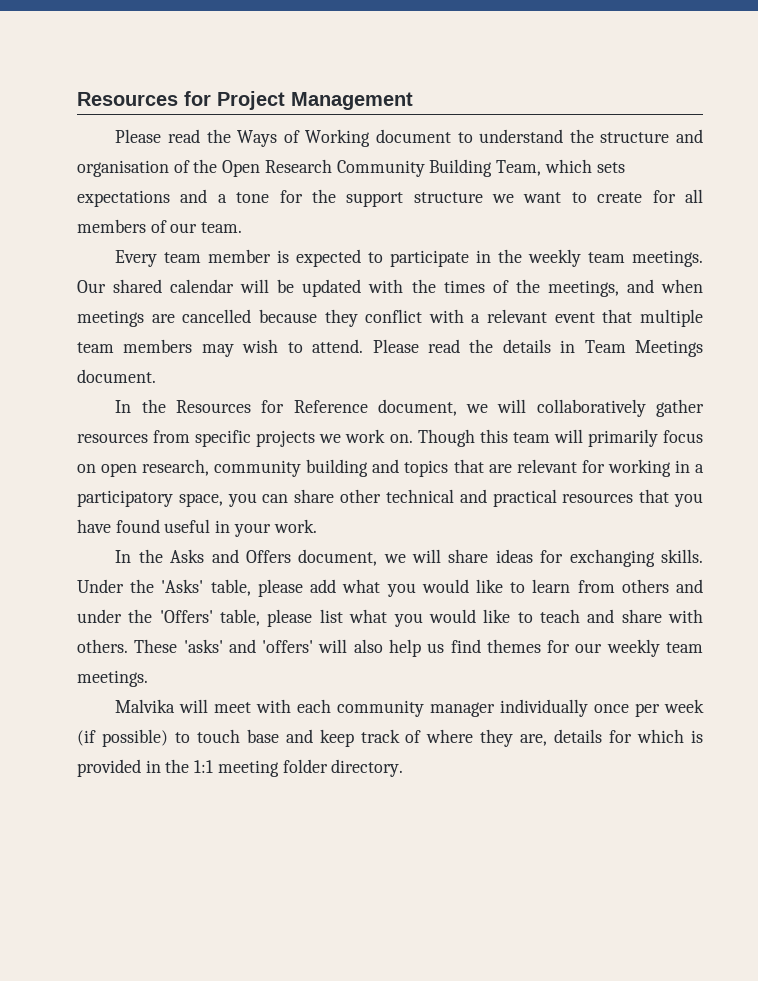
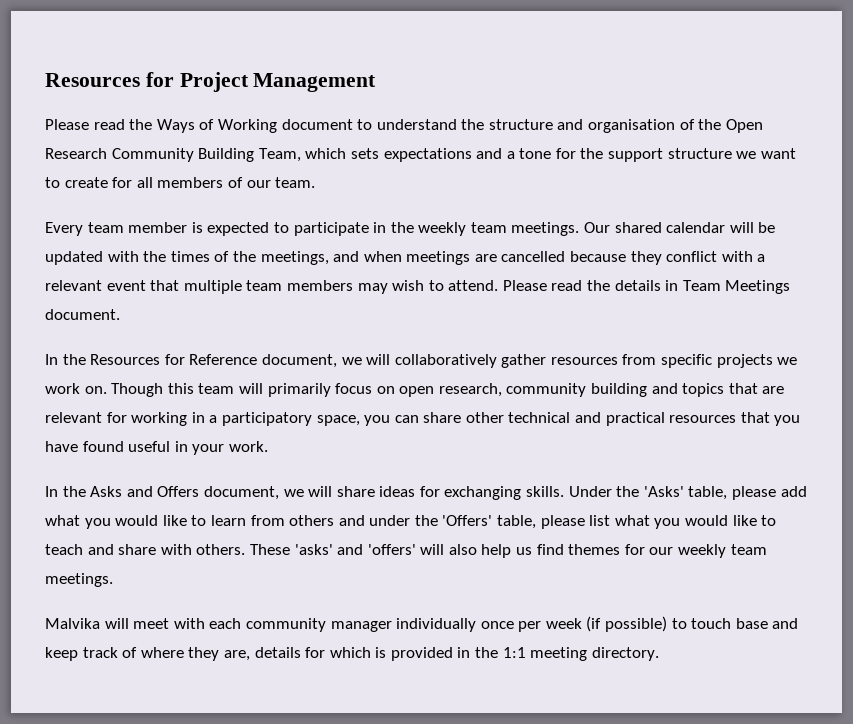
[282,759,328,773] folder -> (588, 654) none

